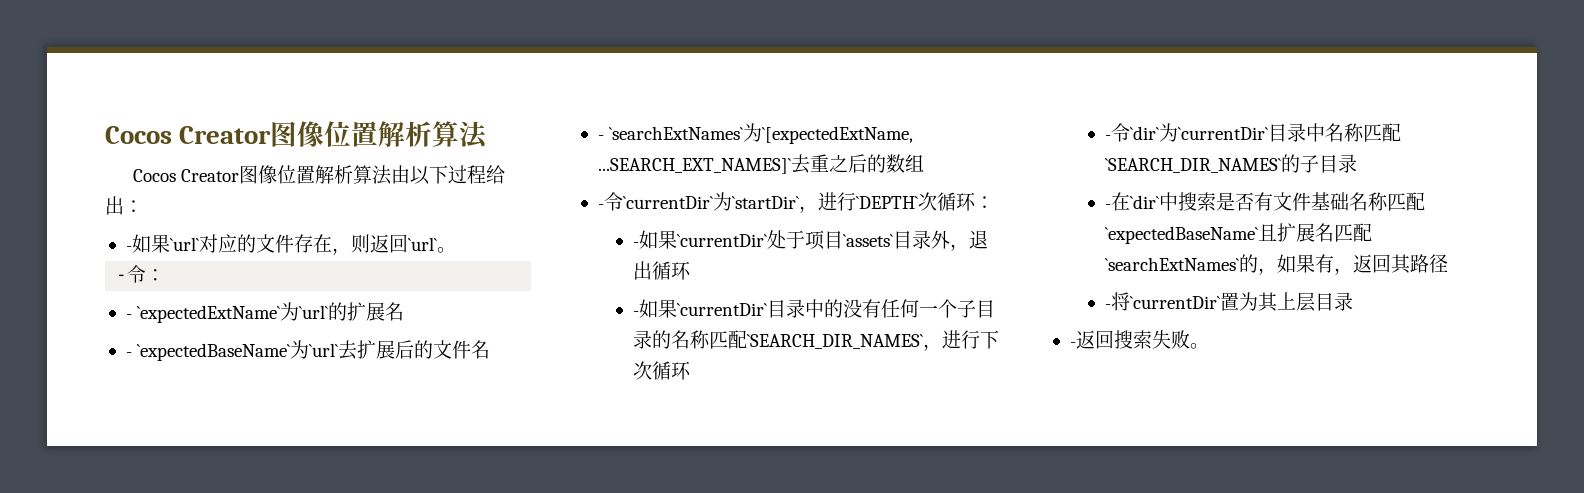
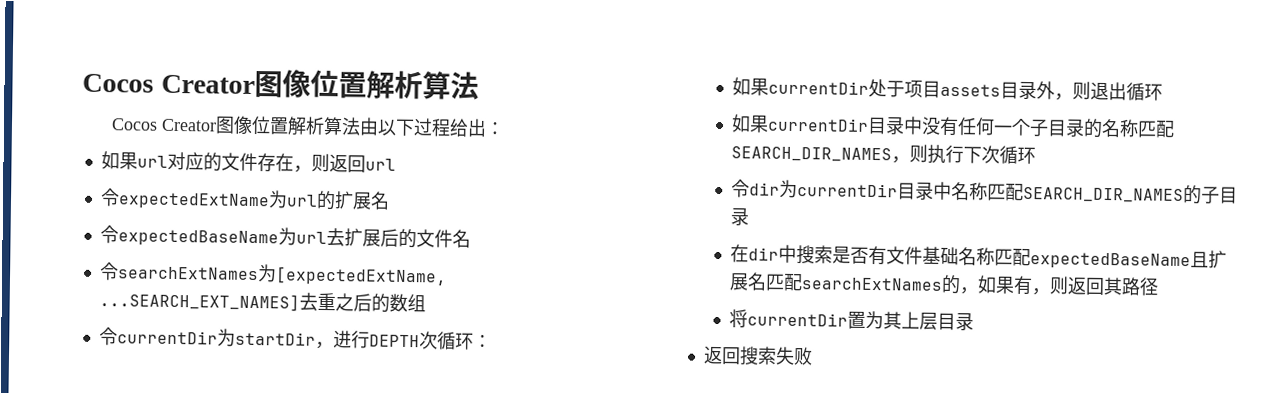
[125,234,199,253] -如果`url` -> [100,151,168,170] 如果url
[407,237,456,253] [116,265,166,283] [125,302,329,323] `url`。 // -令： // - `expectedExtName`为`url` -> [364,158,396,171] [99,188,318,210] url // 令expectedExtName为url
[125,340,339,361] - `expectedBaseName`为`url` -> [99,225,327,247] 令expectedBaseName为url
[597,123,914,144] [597,158,791,174] - `searchExtNames`为`[expectedExtName, ...SEARCH_EXT_NAMES]` -> [98,262,447,286] [98,292,300,312] 令searchExtNames为[expectedExtName, ...SEARCH_EXT_NAMES]
[597,192,918,213] -令`currentDir`为`startDir`，进行`DEPTH` -> [98,327,420,350] 令currentDir为startDir，进行DEPTH
[632,230,767,249] -如果`currentDir` -> [731,77,869,96] 如果currentDir
[842,234,893,247] `assets` -> [939,83,1001,97] assets
(969, 247) none -> [1071,81,1091,100] 则
[632,299,843,318] -如果`currentDir`目录中的 -> [730,114,923,135] 如果currentDir目录中
[746,330,961,351] `SEARCH_DIR_NAMES`，进 -> [730,144,946,164] SEARCH_DIR_NAMES，则执
[1104,123,1268,142] -令`dir`为`currentDir` -> [730,179,898,199] 令dir为currentDir
[1104,158,1281,173] `SEARCH_DIR_NAMES` -> [1022,186,1184,204] SEARCH_DIR_NAMES
[1104,192,1159,211] -在`dir` -> [729,244,779,263] 在dir
[1104,226,1258,244] `expectedBaseName` -> [1029,252,1191,270] expectedBaseName
[1104,257,1239,271] `searchExtNames` -> [800,277,943,291] searchExtNames
(1353, 271) none -> [1048,276,1069,295] 则
[1104,292,1220,311] -将`currentDir` -> [728,309,848,328] 将currentDir
[1069,342,1076,347] - -> (974, 321) none
[1189,343,1209,349] 。 -> (813, 356) none

